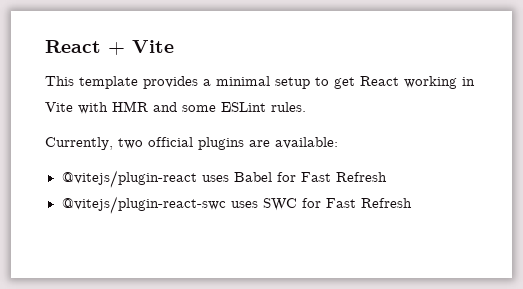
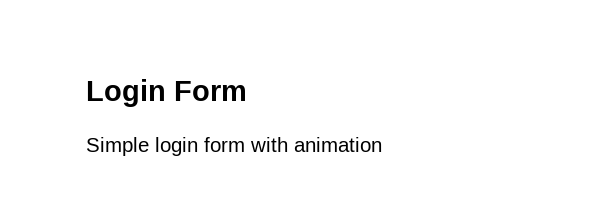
[45,40,174,55] [45,76,475,89] [45,101,306,114] [45,137,338,150] [61,170,387,188] [61,196,412,214] React + Vite // This template provides a minimal setup to get React working in Vite with HMR and some ESLint rules. // Currently, two official plugins are available: // @vitejs/plugin-react uses Babel for Fast Refresh // @vitejs/plugin-react-swc uses SWC for Fast Refresh -> [86,79,247,107] [86,137,382,156] Login Form // Simple login form with animation

